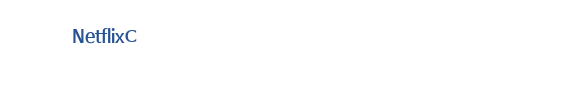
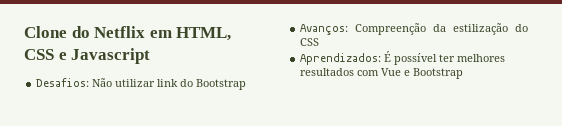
[72,28,137,44] NetflixC -> [24,26,232,41] [24,48,151,64] [36,78,247,90] [300,23,528,35] [300,38,320,46] [300,51,506,65] [300,68,464,79] Clone do Netflix em HTML, CSS e Javascript // Desafios: Não utilizar link do Bootstrap // Avanços: Compreenção da estilização do CSS // Aprendizados: É possível ter melhores resultados com Vue e Bootstrap

